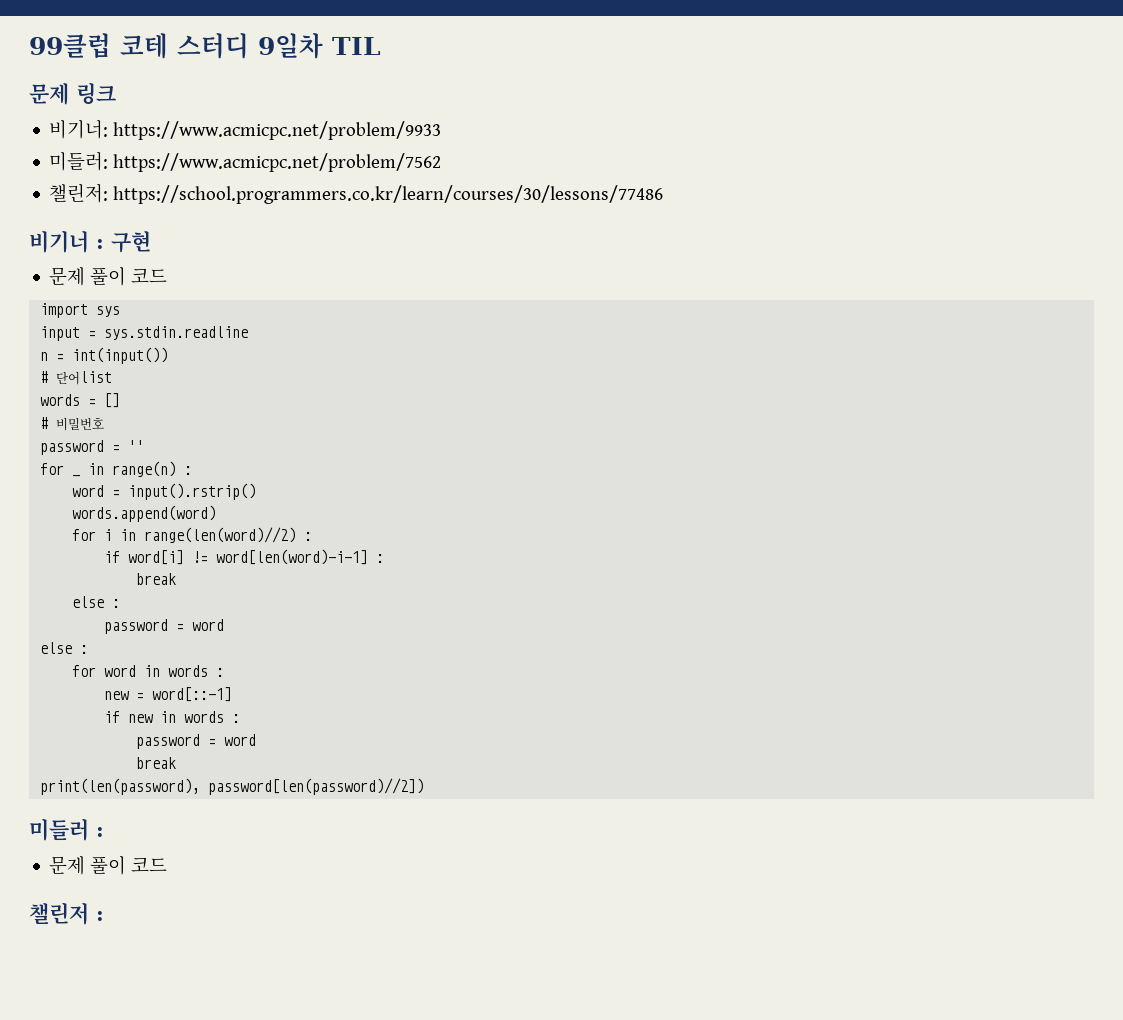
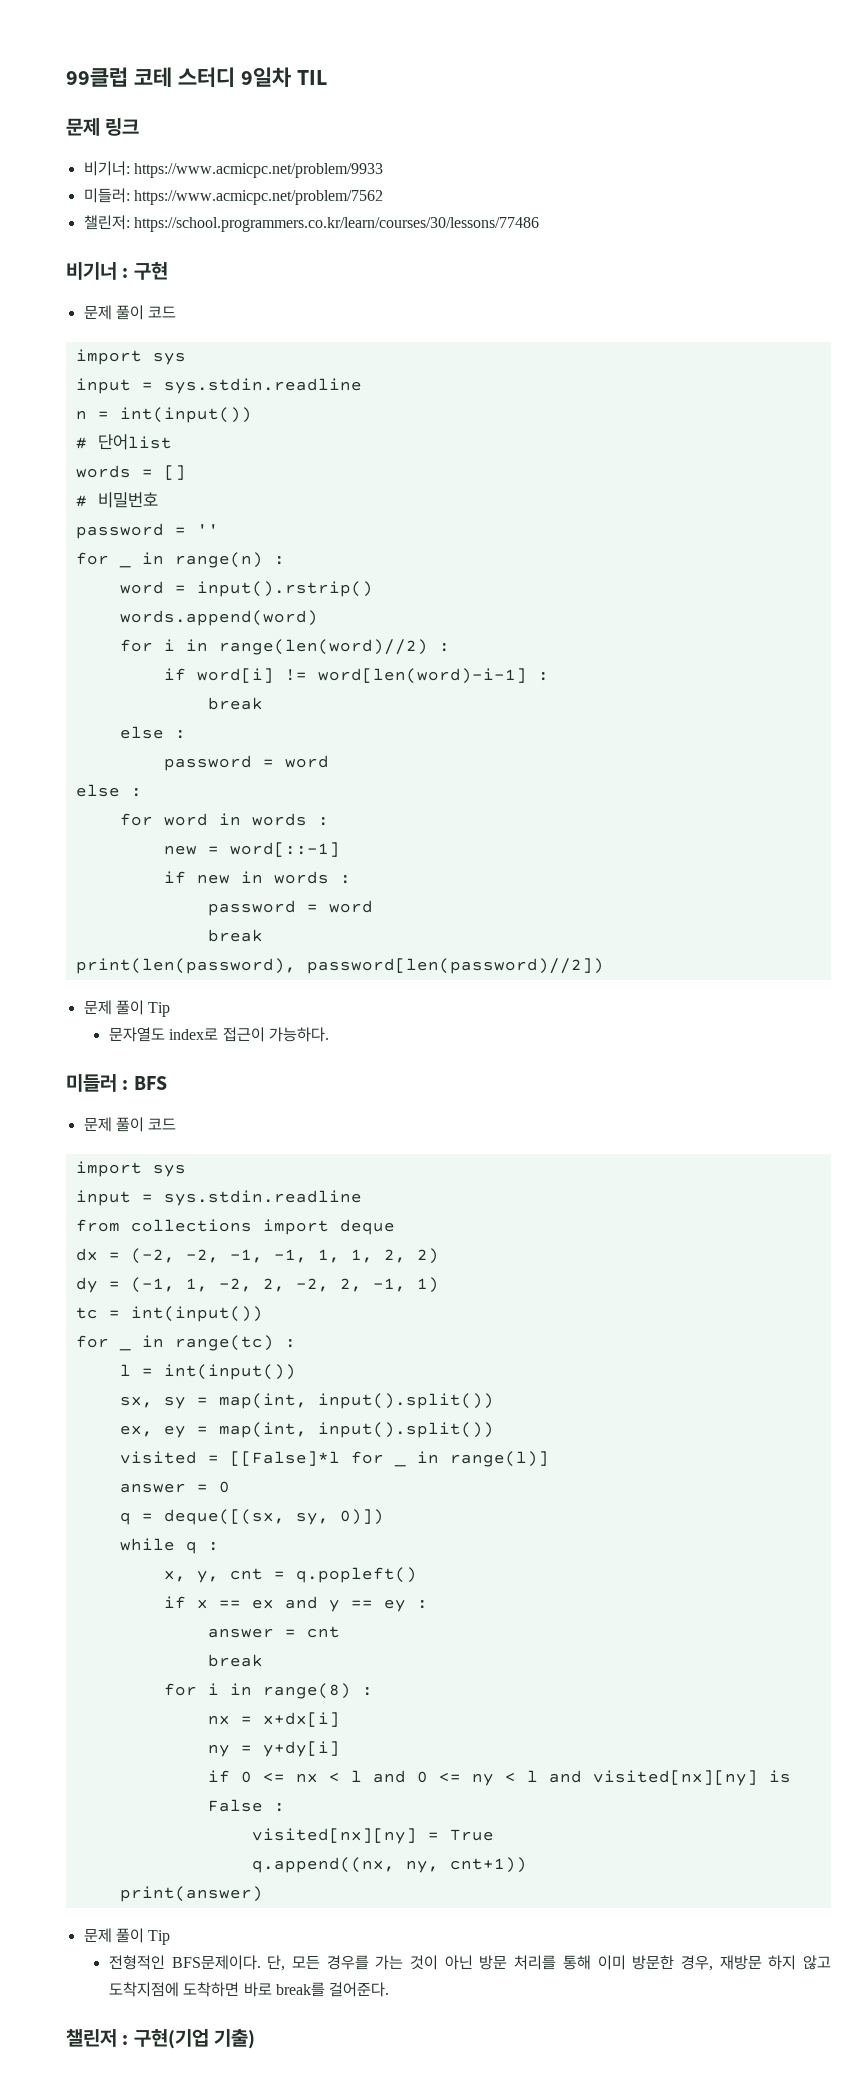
(425, 786) none -> [83,1000,171,1017] [108,1027,329,1042] // 문제 풀이 Tip // 문자열도 index로 접근이 가능하다.
[49,856,168,875] // 문제 풀이 코드 -> [133,1076,167,1090] [83,1117,177,1132] [75,1161,186,1177] [75,1190,362,1206] [75,1219,395,1235] [75,1248,439,1264] [75,1277,439,1293] [75,1306,263,1322] [75,1335,296,1351] [119,1364,296,1380] [119,1393,494,1409] [119,1422,494,1438] [119,1451,549,1467] [119,1481,230,1493] [119,1509,384,1525] [119,1538,219,1554] [163,1567,417,1583] [163,1596,428,1612] [207,1626,340,1638] [207,1654,263,1667] [163,1683,373,1699] [207,1712,340,1727] [207,1741,340,1757] [207,1770,791,1786] [207,1799,285,1812] [251,1828,494,1844] [251,1857,527,1873] [119,1886,263,1902] [83,1928,171,1945] [108,1955,831,1971] [108,1982,390,1997] BFS // 문제 풀이 코드 // import sys // input = sys.stdin.readline // from collections import deque // dx = (-2, -2, -1, -1, 1, 1, 2, 2) // dy = (-1, 1, -2, 2, -2, 2, -1, 1) // tc = int(input()) // for _ in range(tc) : // l = int(input()) // sx, sy = map(int, input().split()) // ex, ey = map(int, input().split()) // visited = [[False]*l for _ in range(l)] // answer = 0 // q = deque([(sx, sy, 0)]) // while q : // x, y, cnt = q.popleft() // if x == ex and y == ey : // answer = cnt // break // for i in range(8) : // nx = x+dx[i] // ny = y+dy[i] // if 0 <= nx < l and 0 <= ny < l and visited[nx][ny] is False : // visited[nx][ny] = True // q.append((nx, ny, cnt+1)) // print(answer) // 문제 풀이 Tip // 전형적인 BFS문제이다. 단, 모든 경우를 가는 것이 아닌 방문 처리를 통해 이미 방문한 경우, 재방문 하지 않고 도착지점에 도착하면 바로 break를 걸어준다.
(104, 916) none -> [133,2029,256,2049] 구현(기업 기출)

